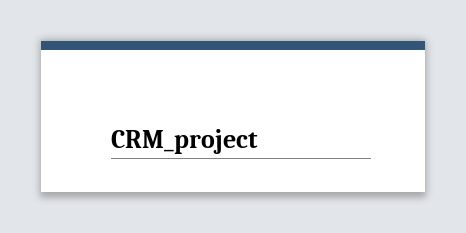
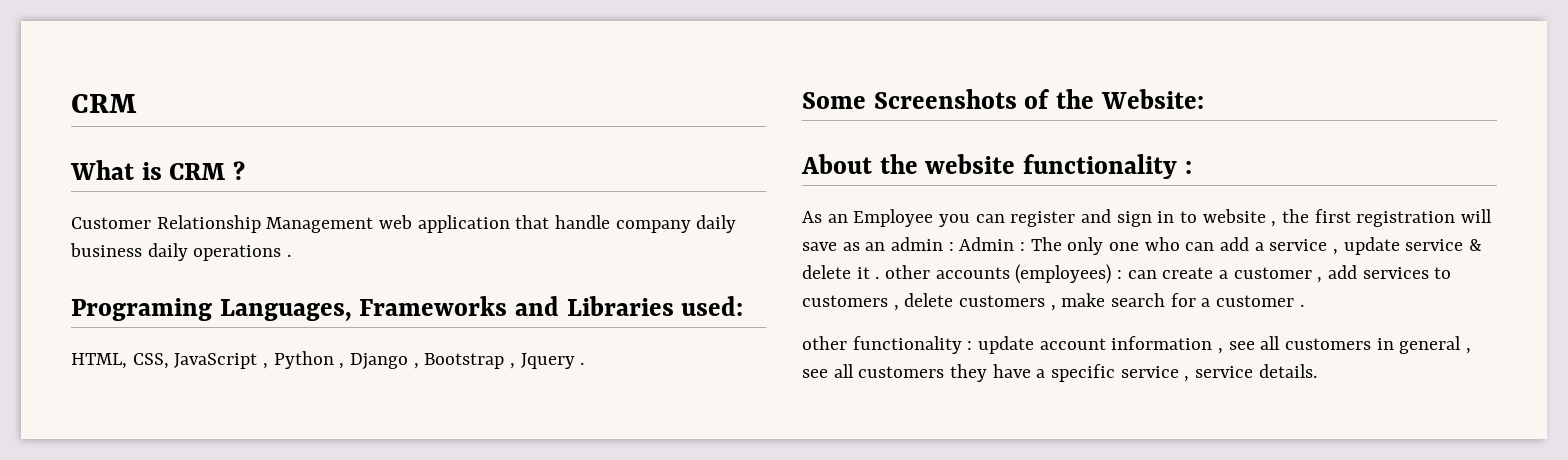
[111,129,258,154] CRM_project -> [71,94,137,113] [70,160,246,180] [71,215,737,233] [70,243,292,261] [71,296,744,322] [71,351,585,370] [802,89,1204,109] [801,154,1192,179] [802,209,1493,227] [802,237,1483,255] [802,264,1452,284] [802,293,1304,311] [802,336,1472,354] [802,364,1317,382] CRM // What is CRM ? // Customer Relationship Management web application that handle company daily business daily operations . // Programing Languages, Frameworks and Libraries used: // HTML, CSS, JavaScript , Python , Django , Bootstrap , Jquery . // Some Screenshots of the Website: // About the website functionality : // As an Employee you can register and sign in to website , the first registration will save as an admin : Admin : The only one who can add a service , update service & delete it . other accounts (employees) : can create a customer , add services to customers , delete customers , make search for a customer . // other functionality : update account information , see all customers in general , see all customers they have a specific service , service details.

